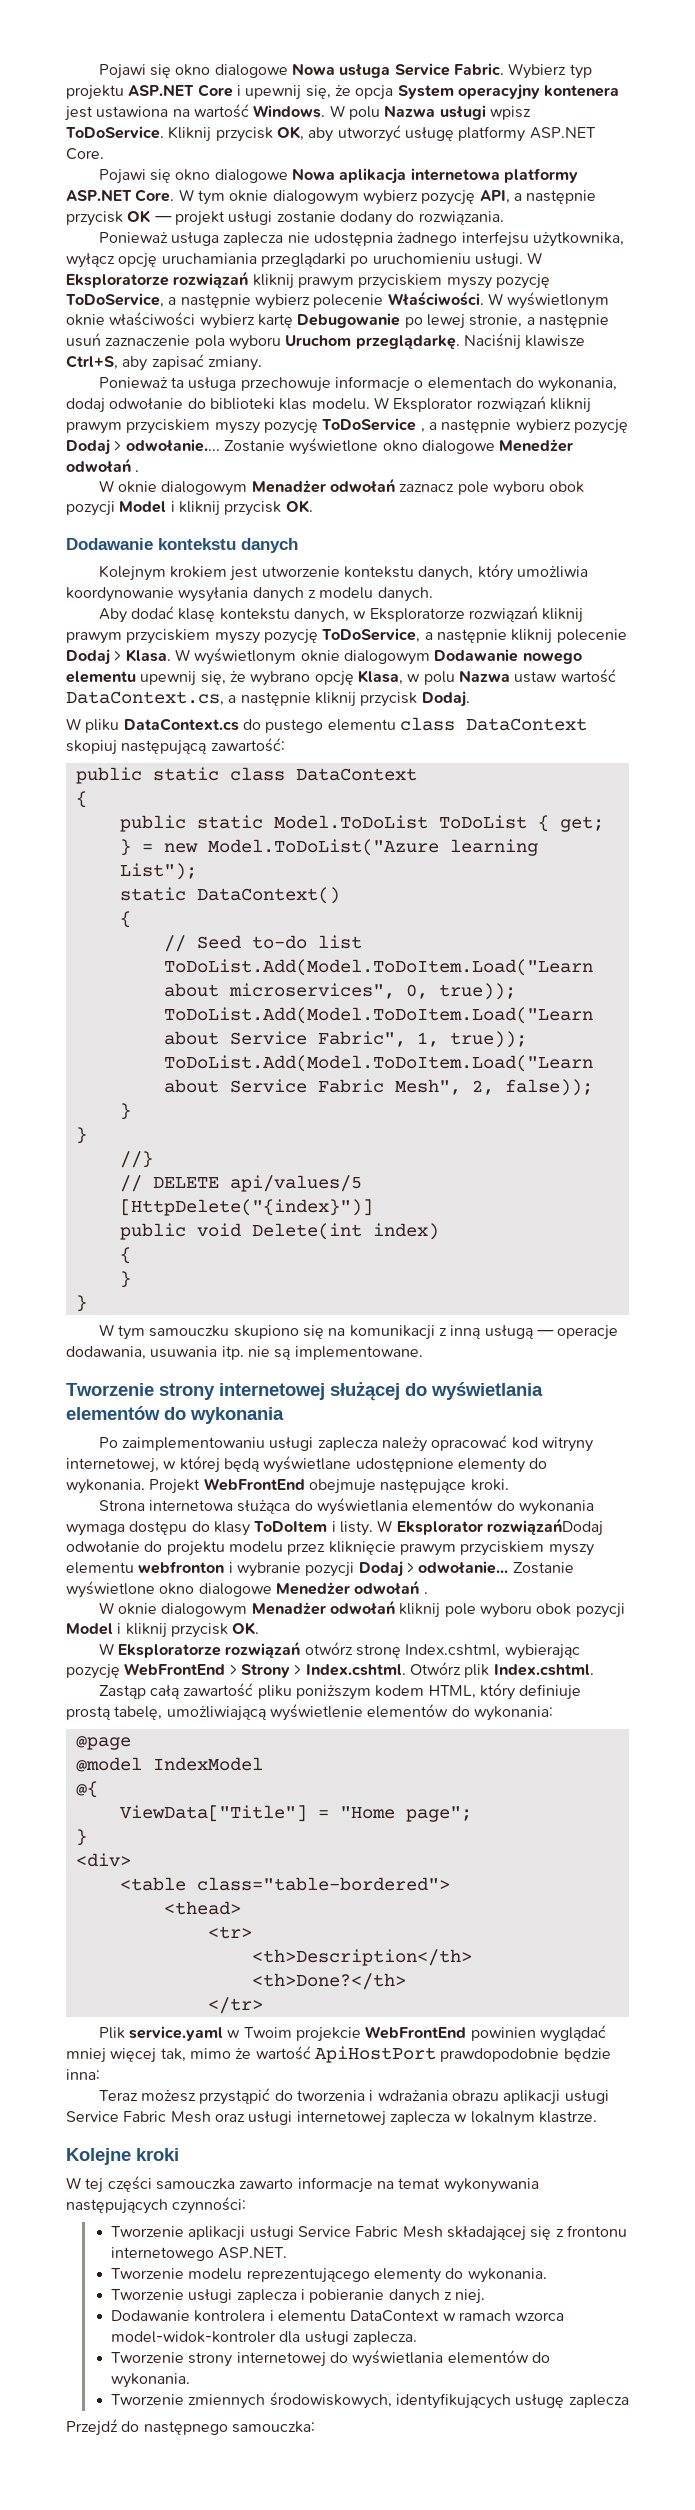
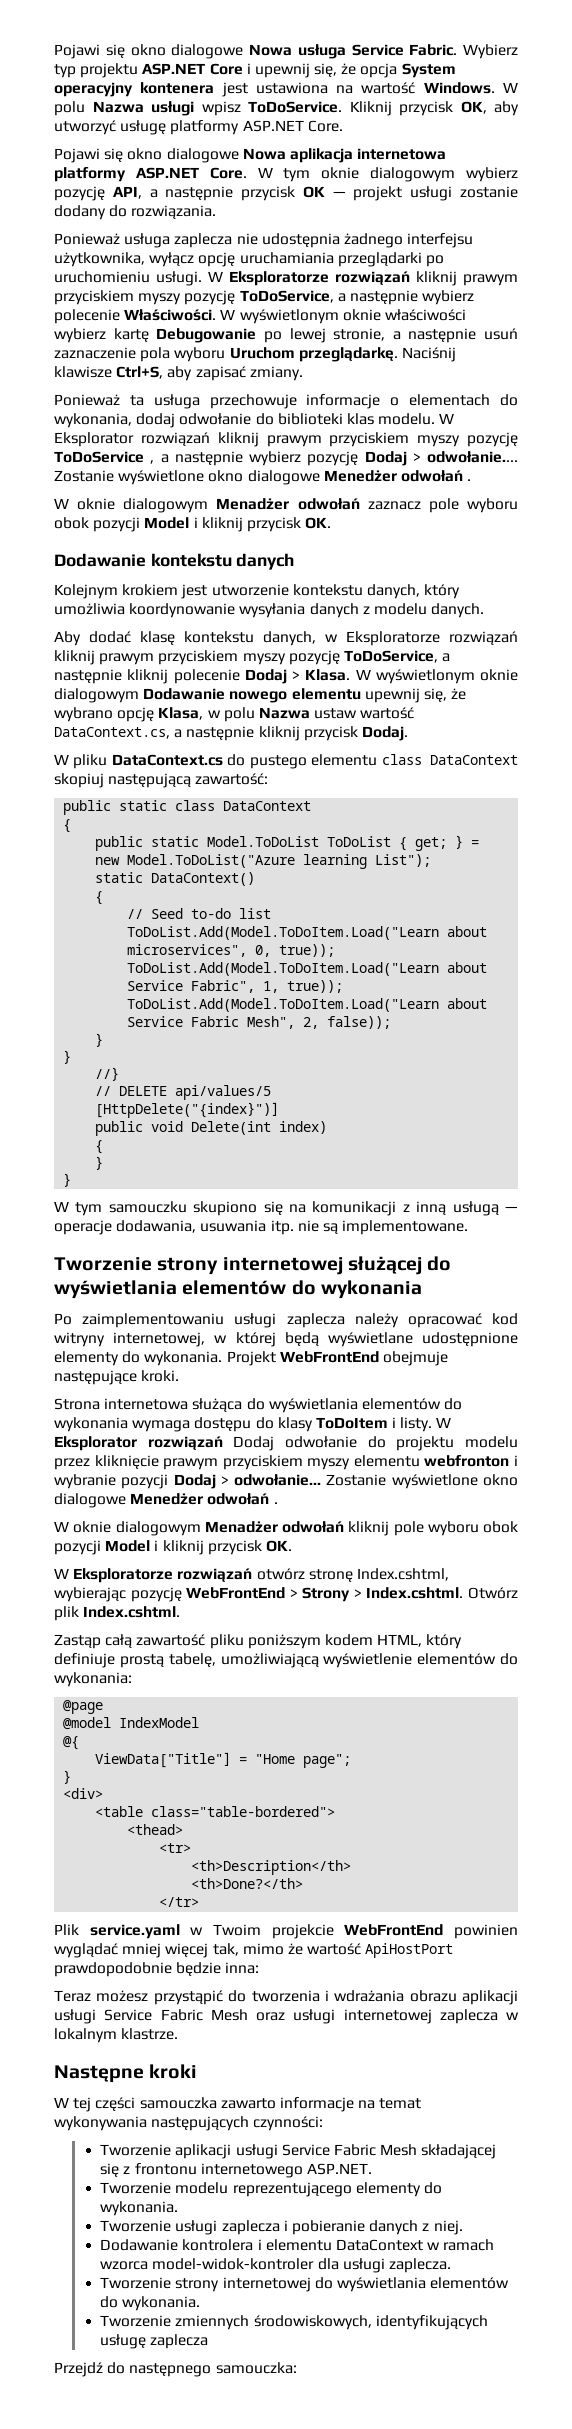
[486,1518,603,1536] rozwiązańDodaj -> [147,1436,275,1451] rozwiązań Dodaj
[66,2148,131,2165] Kolejne -> [54,2065,144,2083] Następne

